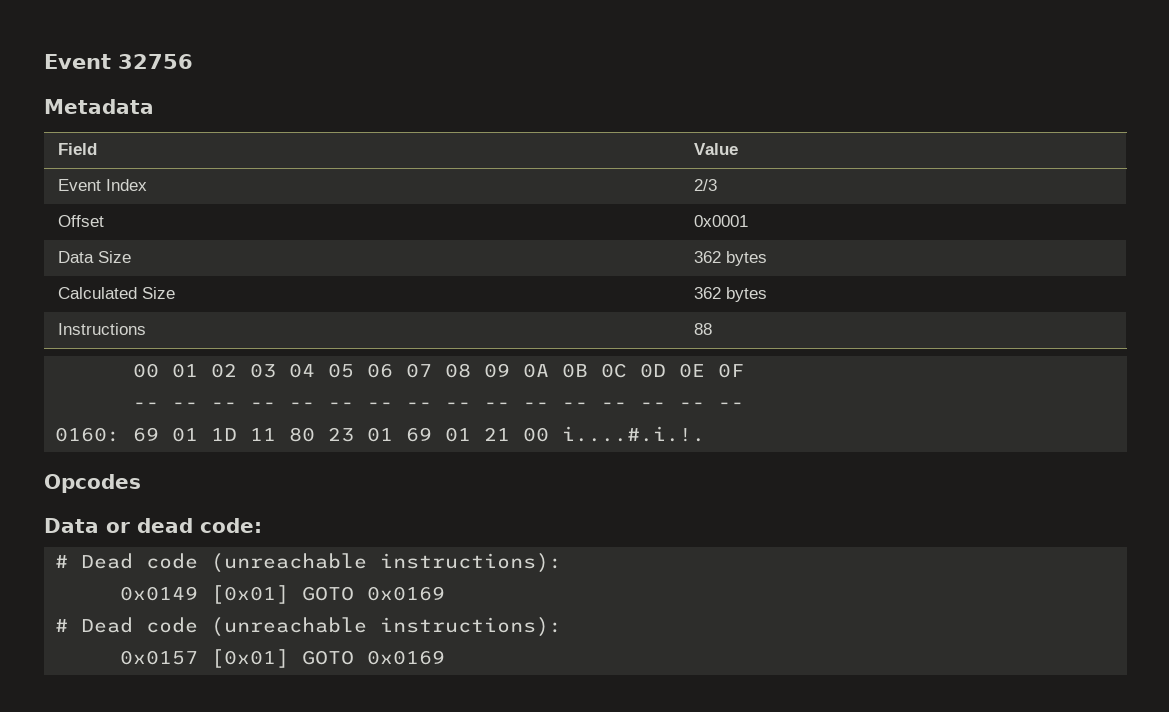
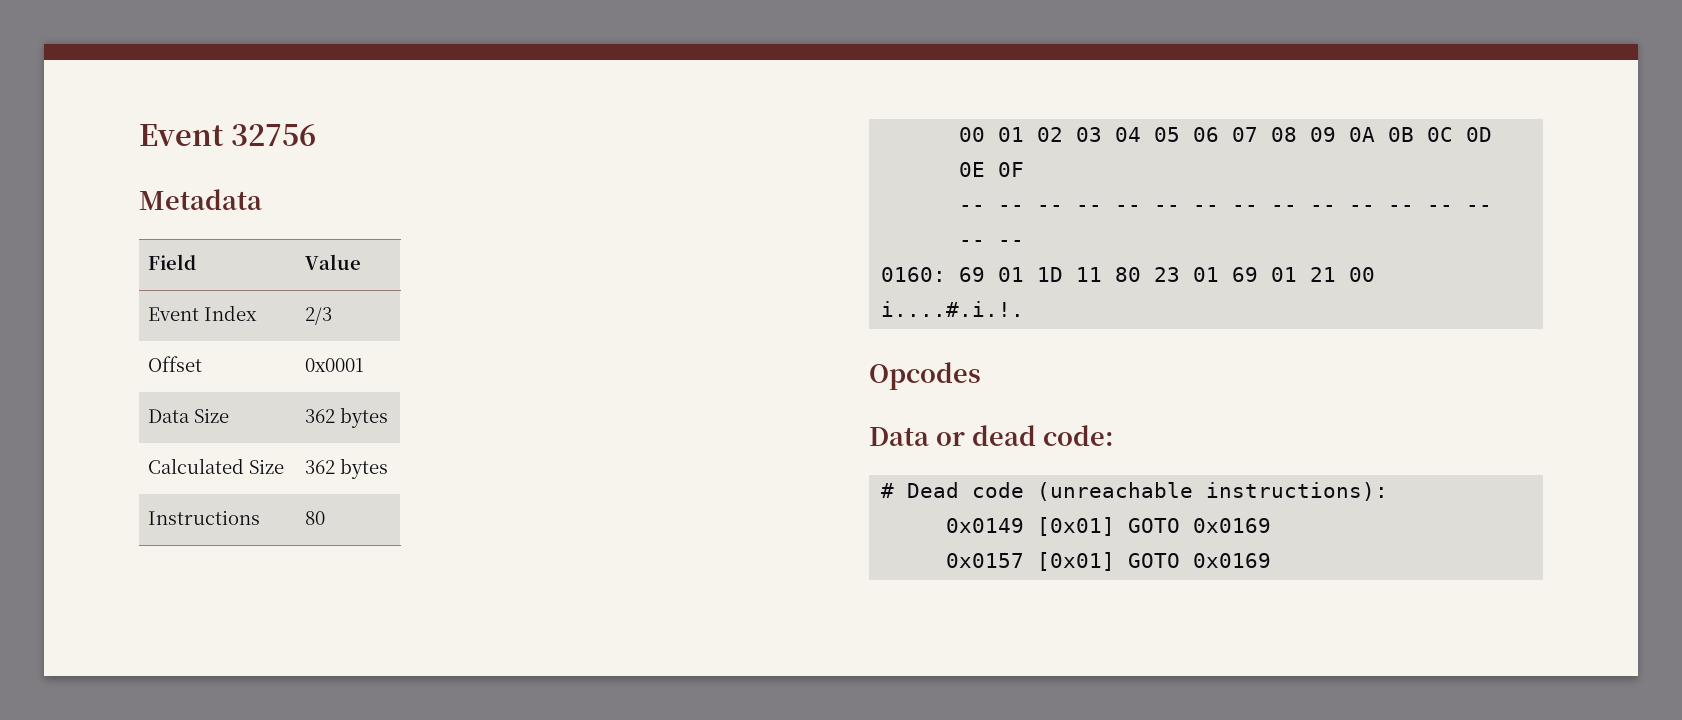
[693,323,712,335] 88 -> [305,511,326,525] 80
[55,617,563,637] // # Dead code (unreachable instructions): -> (1272, 525) none

